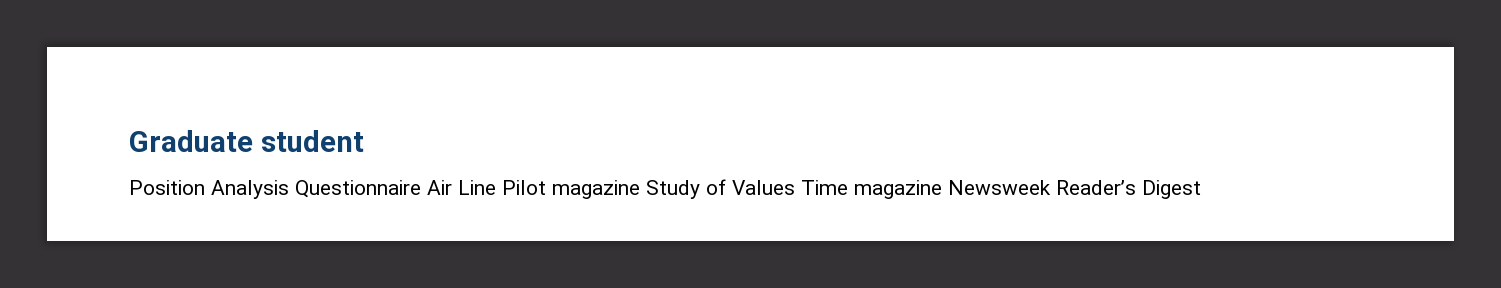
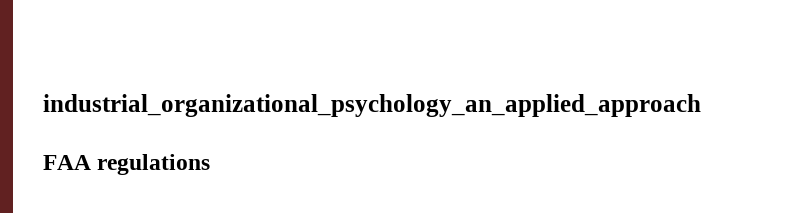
[129,130,364,152] [129,179,1201,199] Graduate student // Position Analysis Questionnaire Air Line Pilot magazine Study of Values Time magazine Newsweek Reader’s Digest -> [43,94,701,117] [43,154,211,175] industrial_organizational_psychology_an_applied_approach // FAA regulations

